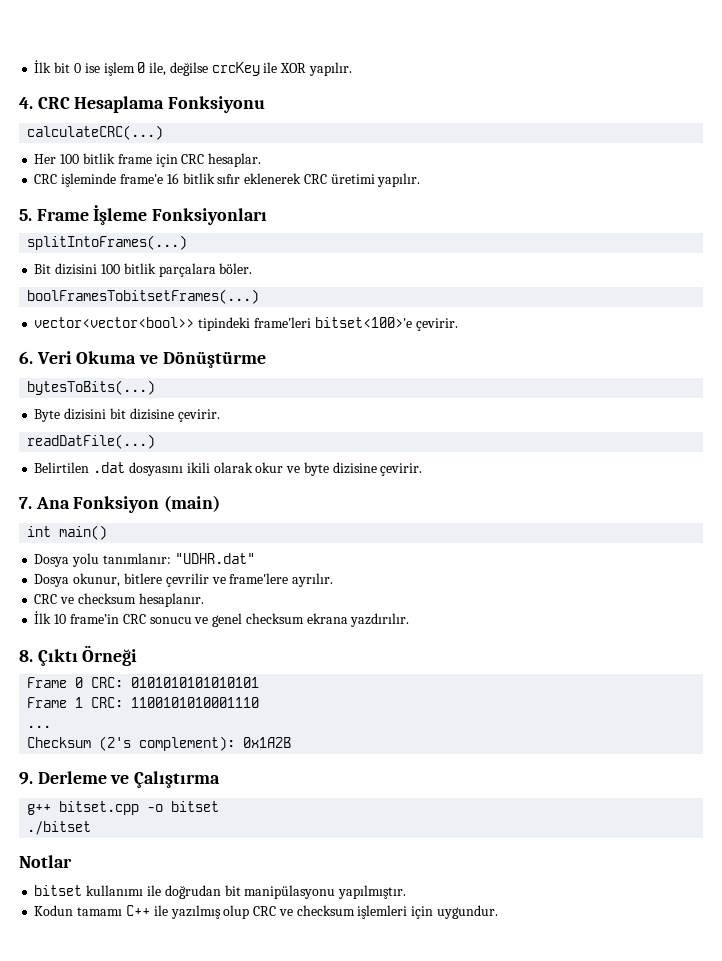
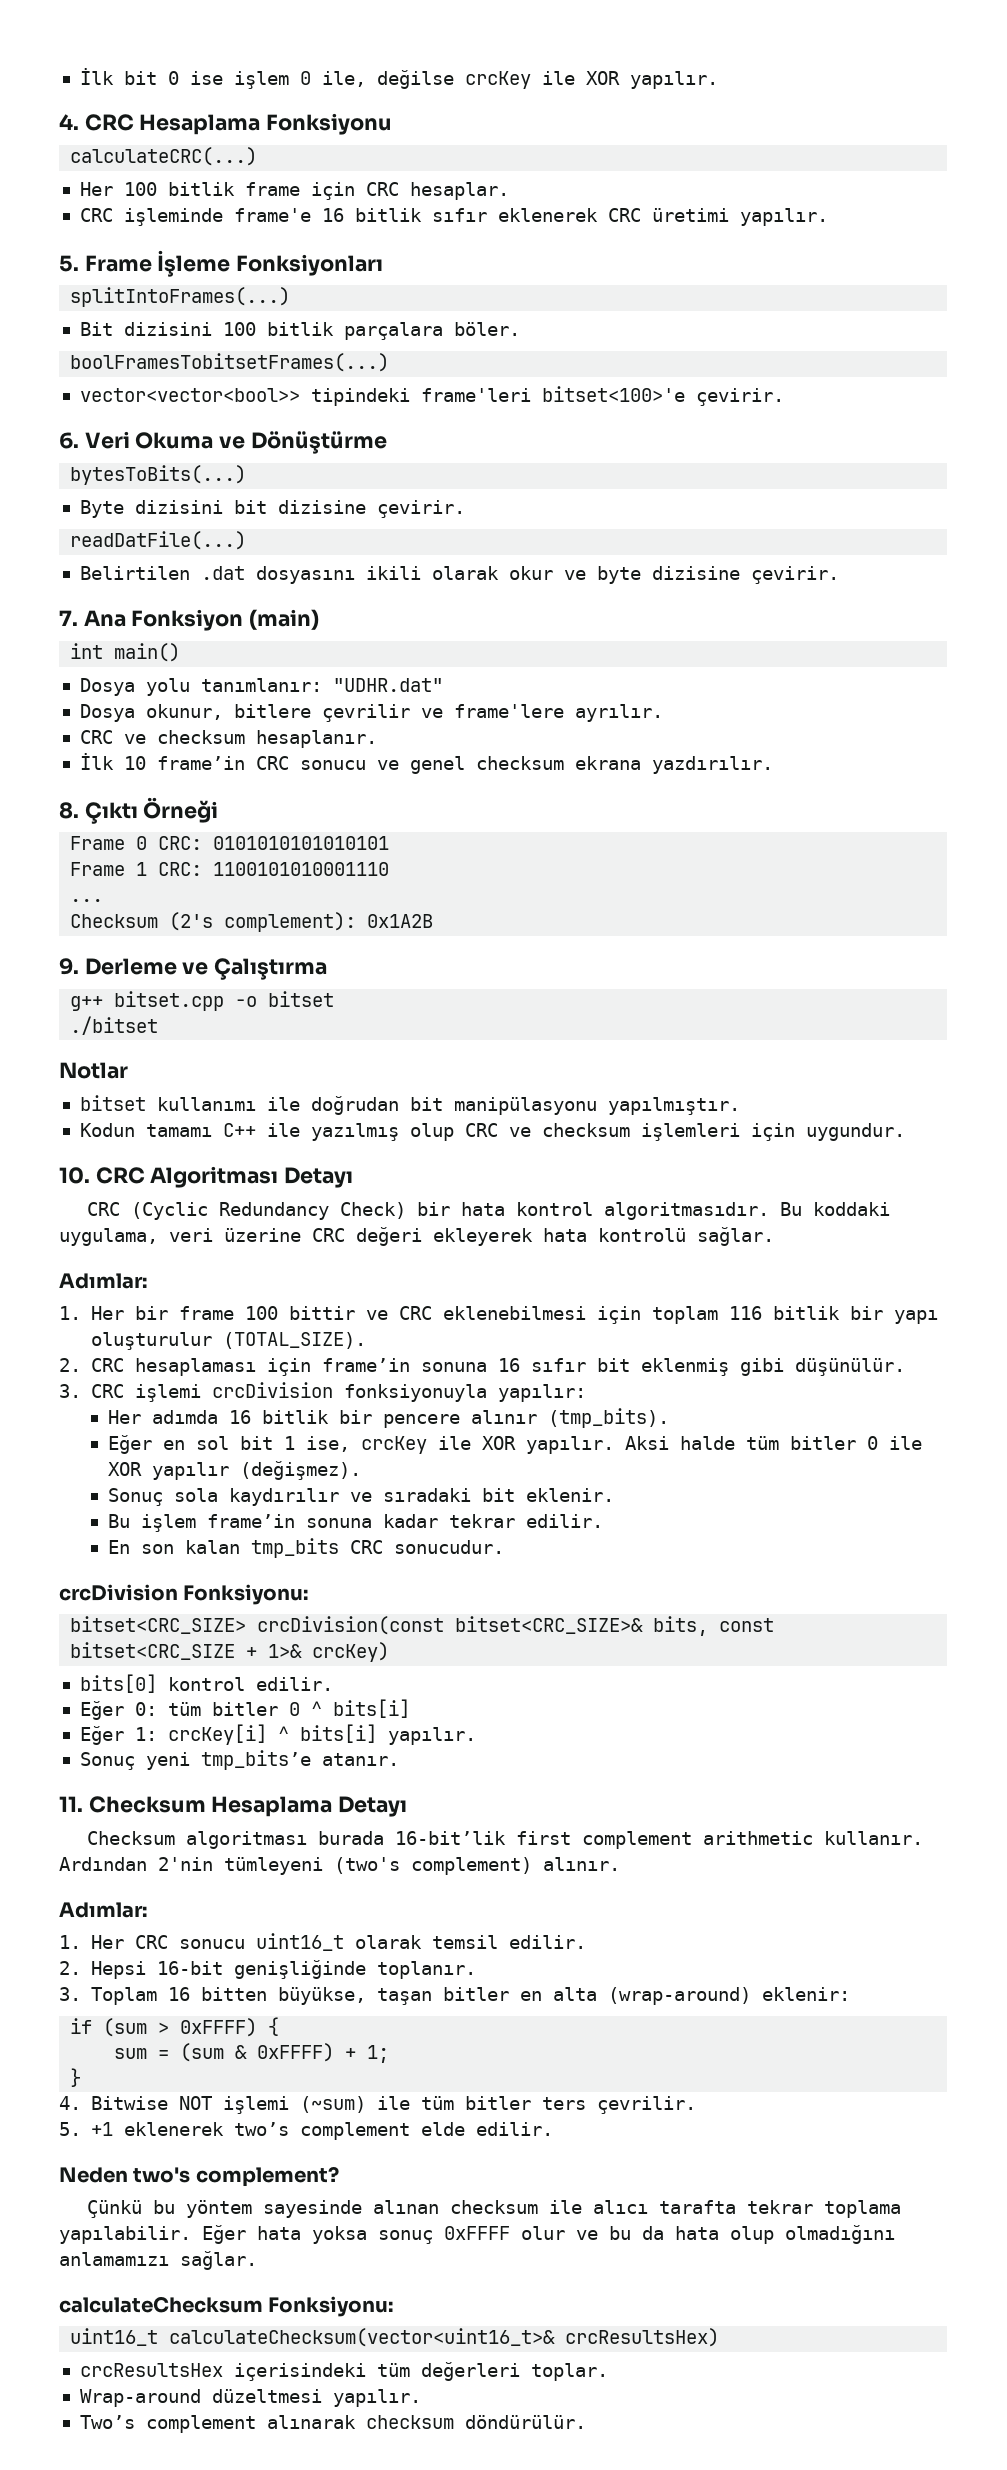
(498, 912) none -> [59,1166,354,1188] [87,1202,891,1220] [59,1227,774,1246] [59,1273,147,1289] [59,1306,938,1324] [90,1332,366,1350] [59,1358,905,1376] [59,1382,586,1402] [107,1408,669,1428] [107,1435,922,1454] [107,1461,361,1480] [107,1488,614,1506] [107,1514,603,1532] [107,1538,504,1558] [59,1584,309,1605] [70,1616,775,1636] [70,1642,390,1662] [79,1674,333,1693] [79,1699,410,1720] [79,1724,476,1745] [79,1750,399,1770] [59,1796,408,1817] [87,1831,924,1849] [59,1857,620,1875] [59,1902,147,1918] [59,1933,586,1951] [59,1960,476,1979] [59,1987,850,2005] [70,2017,280,2037] [114,2043,390,2063] [70,2068,82,2087] [59,2096,696,2114] [59,2122,553,2140] [59,2166,339,2187] [87,2200,902,2218] [59,2225,895,2244] [59,2251,257,2270] [59,2296,394,2317] [70,2328,720,2347] [79,2362,608,2381] [79,2389,421,2407] [79,2415,586,2433] // 10. CRC Algoritması Detayı // CRC (Cyclic Redundancy Check) bir hata kontrol algoritmasıdır. Bu koddaki uygulama, veri üzerine CRC değeri ekleyerek hata kontrolü sağlar. // Adımlar: // 1. Her bir frame 100 bittir ve CRC eklenebilmesi için toplam 116 bitlik bir yapı oluşturulur (TOTAL_SIZE). // 2. CRC hesaplaması için frame’in sonuna 16 sıfır bit eklenmiş gibi düşünülür. // 3. CRC işlemi crcDivision fonksiyonuyla yapılır: // Her adımda 16 bitlik bir pencere alınır (tmp_bits). // Eğer en sol bit 1 ise, crcKey ile XOR yapılır. Aksi halde tüm bitler 0 ile XOR yapılır (değişmez). // Sonuç sola kaydırılır ve sıradaki bit eklenir. // Bu işlem frame’in sonuna kadar tekrar edilir. // En son kalan tmp_bits CRC sonucudur. // crcDivision Fonksiyonu: // bitset<CRC_SIZE> crcDivision(const bitset<CRC_SIZE>& bits, const bitset<CRC_SIZE + 1>& crcKey) // bits[0] kontrol edilir. // Eğer 0: tüm bitler 0 ^ bits[i] // Eğer 1: crcKey[i] ^ bits[i] yapılır. // Sonuç yeni tmp_bits’e atanır. // 11. Checksum Hesaplama Detayı // Checksum algoritması burada 16-bit’lik first complement arithmetic kullanır. Ardından 2'nin tümleyeni (two's complement) alınır. // Adımlar: // 1. Her CRC sonucu uint16_t olarak temsil edilir. // 2. Hepsi 16-bit genişliğinde toplanır. // 3. Toplam 16 bitten büyükse, taşan bitler en alta (wrap-around) eklenir: // if (sum > 0xFFFF) { // sum = (sum & 0xFFFF) + 1; // } // 4. Bitwise NOT işlemi (~sum) ile tüm bitler ters çevrilir. // 5. +1 eklenerek two’s complement elde edilir. // Neden two's complement? // Çünkü bu yöntem sayesinde alınan checksum ile alıcı tarafta tekrar toplama yapılabilir. Eğer hata yoksa sonuç 0xFFFF olur ve bu da hata olup olmadığını anlamamızı sağlar. // calculateChecksum Fonksiyonu: // uint16_t calculateChecksum(vector<uint16_t>& crcResultsHex) // crcResultsHex içerisindeki tüm değerleri toplar. // Wrap-around düzeltmesi yapılır. // Two’s complement alınarak checksum döndürülür.

